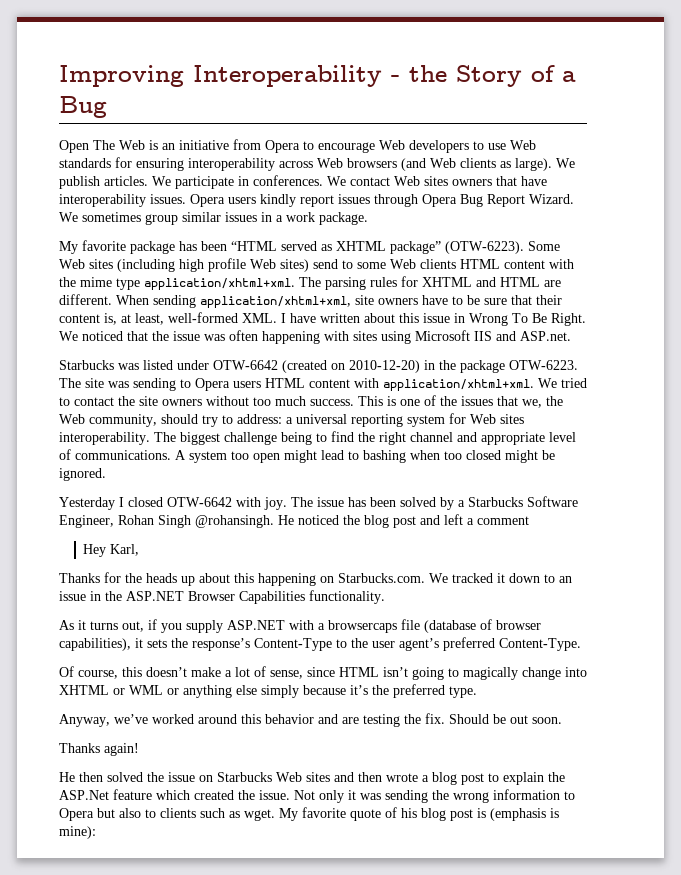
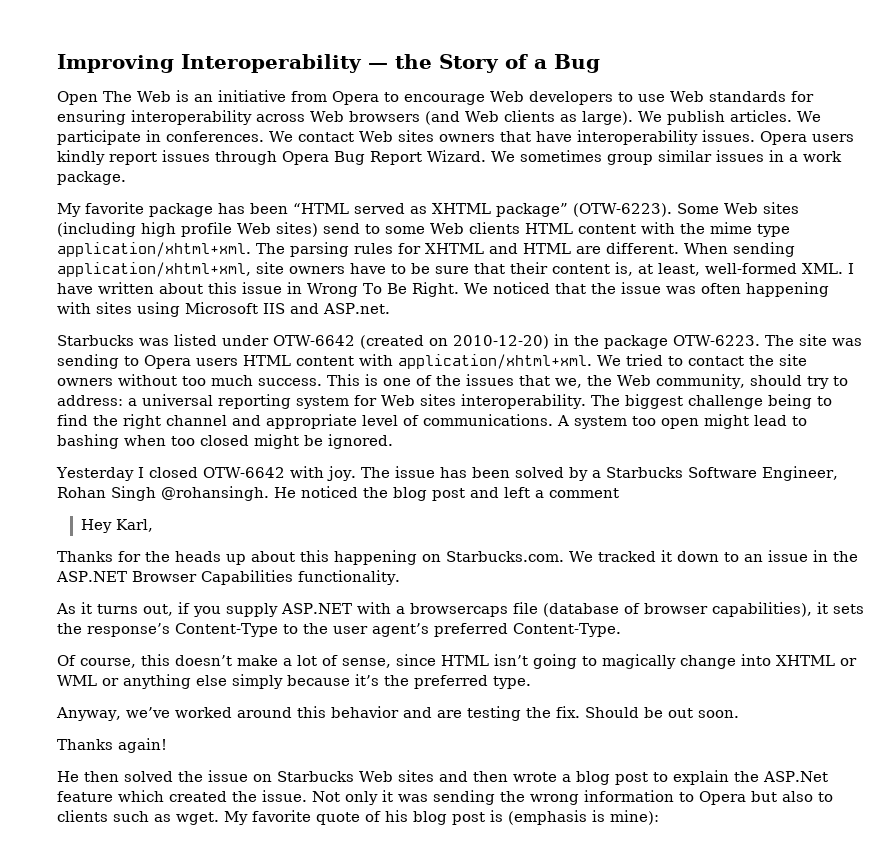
[391,75,400,82] - -> [368,63,388,69] —

